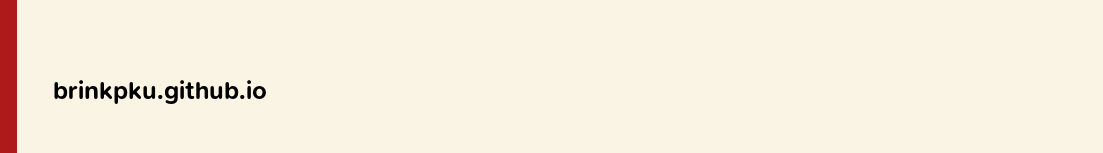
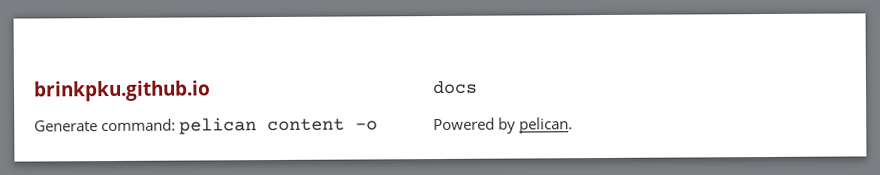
(267, 92) none -> [34,117,379,135] [432,80,478,95] [433,117,574,134] // Generate command: pelican content -o docs // Powered by pelican.

